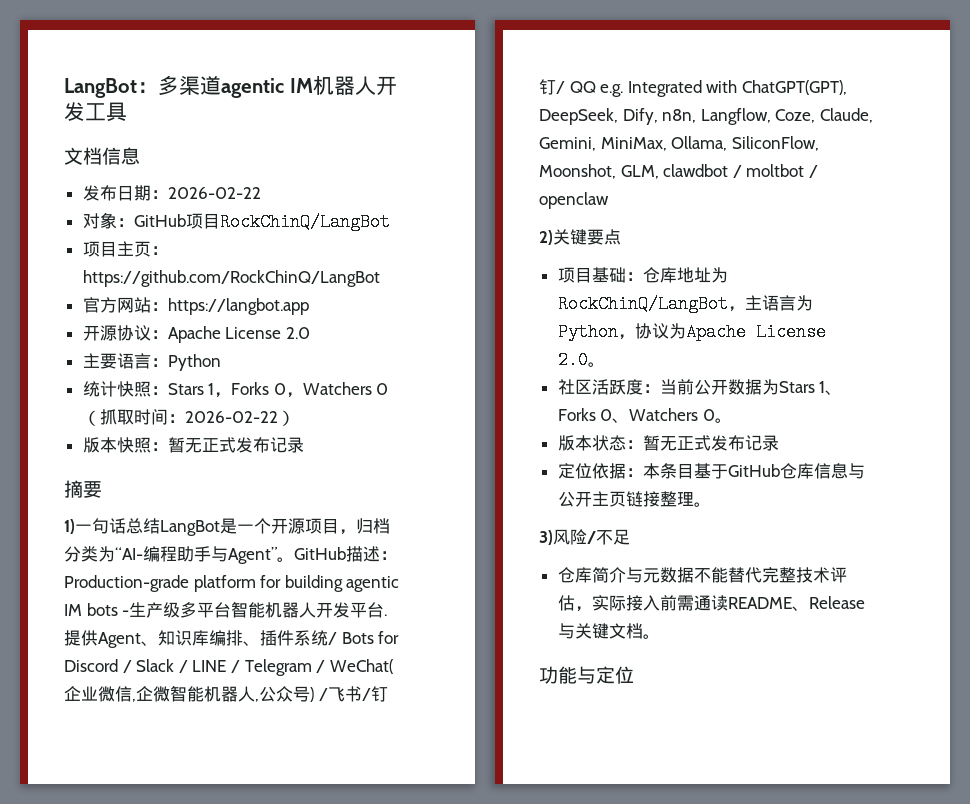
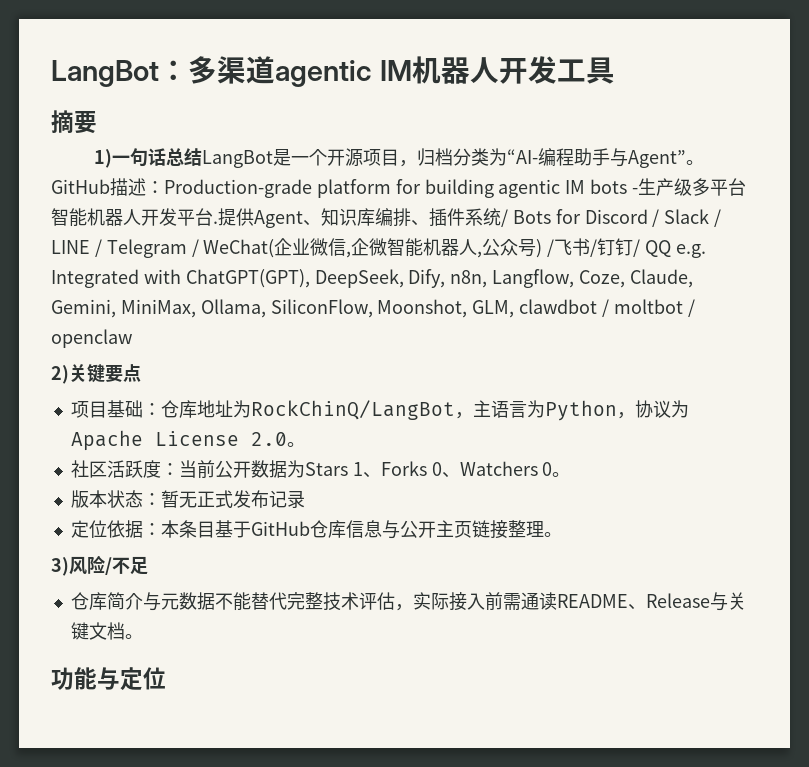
[64,147,140,165] [82,185,261,201] [82,212,390,231] [82,241,168,257] [82,270,380,287] [82,297,309,315] [82,325,310,343] [82,353,221,371] [82,381,389,398] [82,409,295,426] [82,437,304,453] // 文档信息 // 发布日期：2026-02-22 // 对象：GitHub项目RockChinQ/LangBot // 项目主页：https://github.com/RockChinQ/LangBot // 官方网站：https://langbot.app // 开源协议：Apache License 2.0 // 主要语言：Python // 统计快照：Stars 1，Forks 0，Watchers 0（抓取时间：2026-02-22） // 版本快照：暂无正式发布记录 -> (615, 70) none

